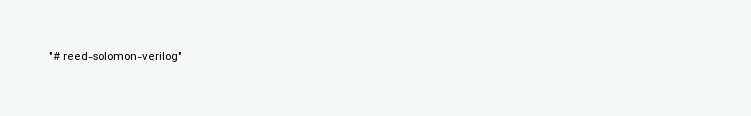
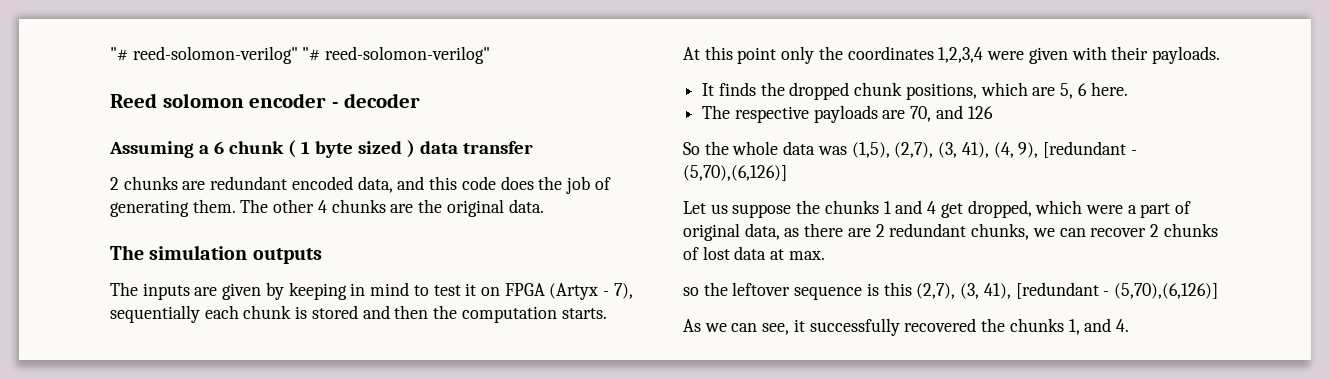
[49,52,183,62] "# reed-solomon-verilog" -> [110,46,491,64] [110,93,421,108] [109,140,533,158] [110,176,611,194] [110,199,544,217] [110,245,322,264] [110,282,633,300] [110,305,607,323] [683,46,1220,64] [702,82,1128,100] [702,105,993,123] [683,141,1137,158] [683,165,787,181] [683,200,1192,218] [683,223,1218,241] [683,246,825,260] [683,282,1218,300] [683,318,1129,336] "# reed-solomon-verilog" "# reed-solomon-verilog" // Reed solomon encoder - decoder // Assuming a 6 chunk ( 1 byte sized ) data transfer // 2 chunks are redundant encoded data, and this code does the job of generating them. The other 4 chunks are the original data. // The simulation outputs // The inputs are given by keeping in mind to test it on FPGA (Artyx - 7), sequentially each chunk is stored and then the computation starts. // At this point only the coordinates 1,2,3,4 were given with their payloads. // It finds the dropped chunk positions, which are 5, 6 here. // The respective payloads are 70, and 126 // So the whole data was (1,5), (2,7), (3, 41), (4, 9), [redundant - (5,70),(6,126)] // Let us suppose the chunks 1 and 4 get dropped, which were a part of original data, as there are 2 redundant chunks, we can recover 2 chunks of lost data at max. // so the leftover sequence is this (2,7), (3, 41), [redundant - (5,70),(6,126)] // As we can see, it successfully recovered the chunks 1, and 4.

